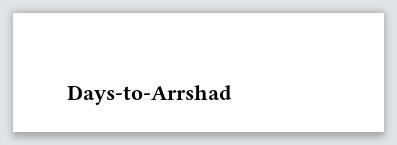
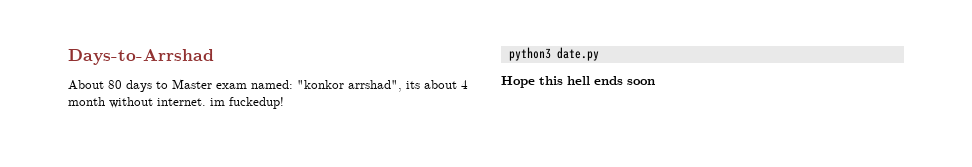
(232, 95) none -> [68,79,468,92] [68,97,284,109] [508,47,599,61] [501,76,655,88] // About 80 days to Master exam named: "konkor arrshad", its about 4 month without internet. im fuckedup! // python3 date.py // Hope this hell ends soon

